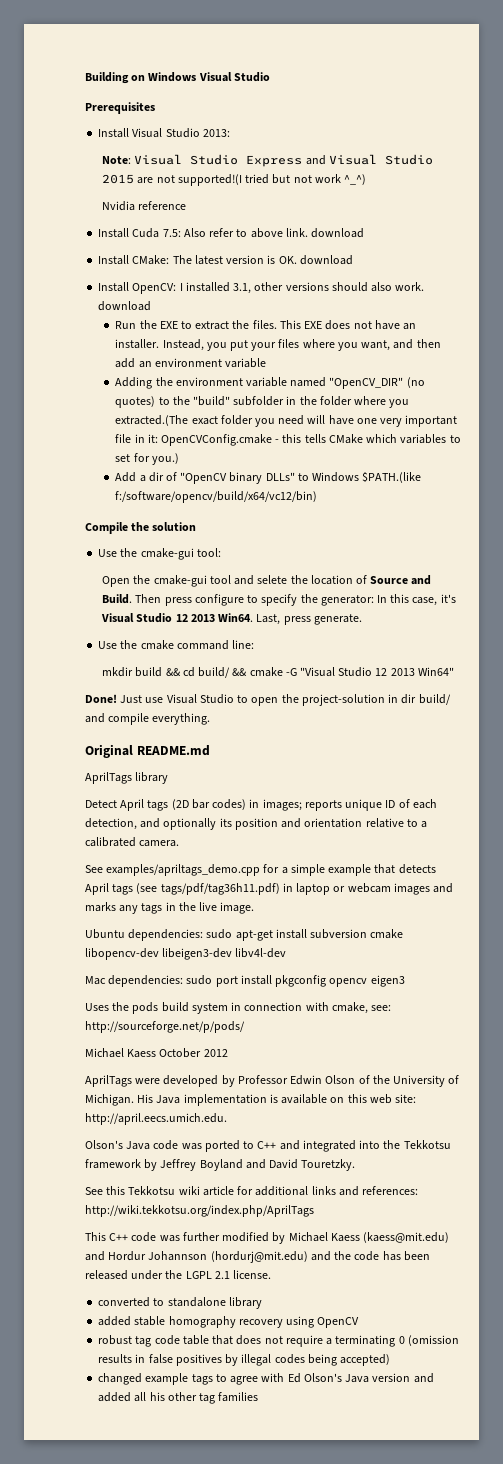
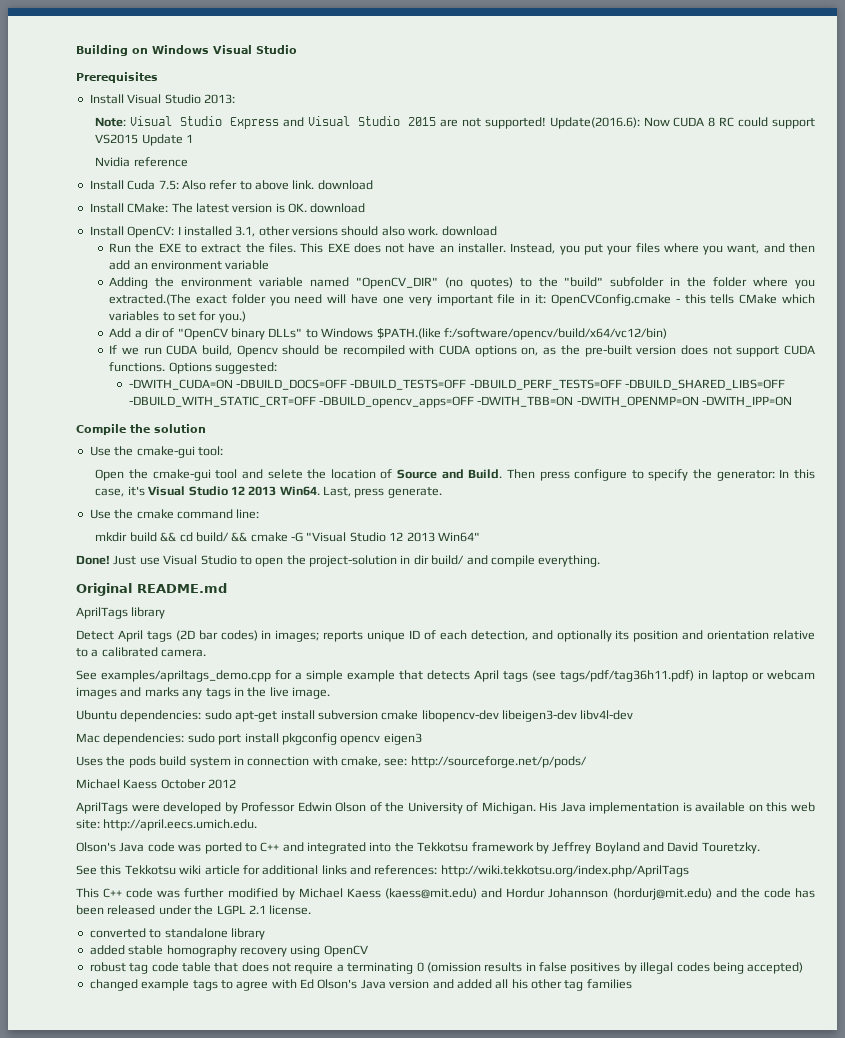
[177,174,367,186] supported!(I tried but not work ^_^) -> [484,117,816,129] [95,134,194,146] supported! Update(2016.6): Now CUDA 8 RC could support VS2015 Update 1
(318, 497) none -> [109,345,815,357] [109,362,277,374] [128,379,786,390] [128,396,793,408] // If we run CUDA build, Opencv should be recompiled with CUDA options on, as the pre-built version does not support CUDA functions. Options suggested: // -DWITH_CUDA=ON -DBUILD_DOCS=OFF -DBUILD_TESTS=OFF -DBUILD_PERF_TESTS=OFF -DBUILD_SHARED_LIBS=OFF -DBUILD_WITH_STATIC_CRT=OFF -DBUILD_opencv_apps=OFF -DWITH_TBB=ON -DWITH_OPENMP=ON -DWITH_IPP=ON

